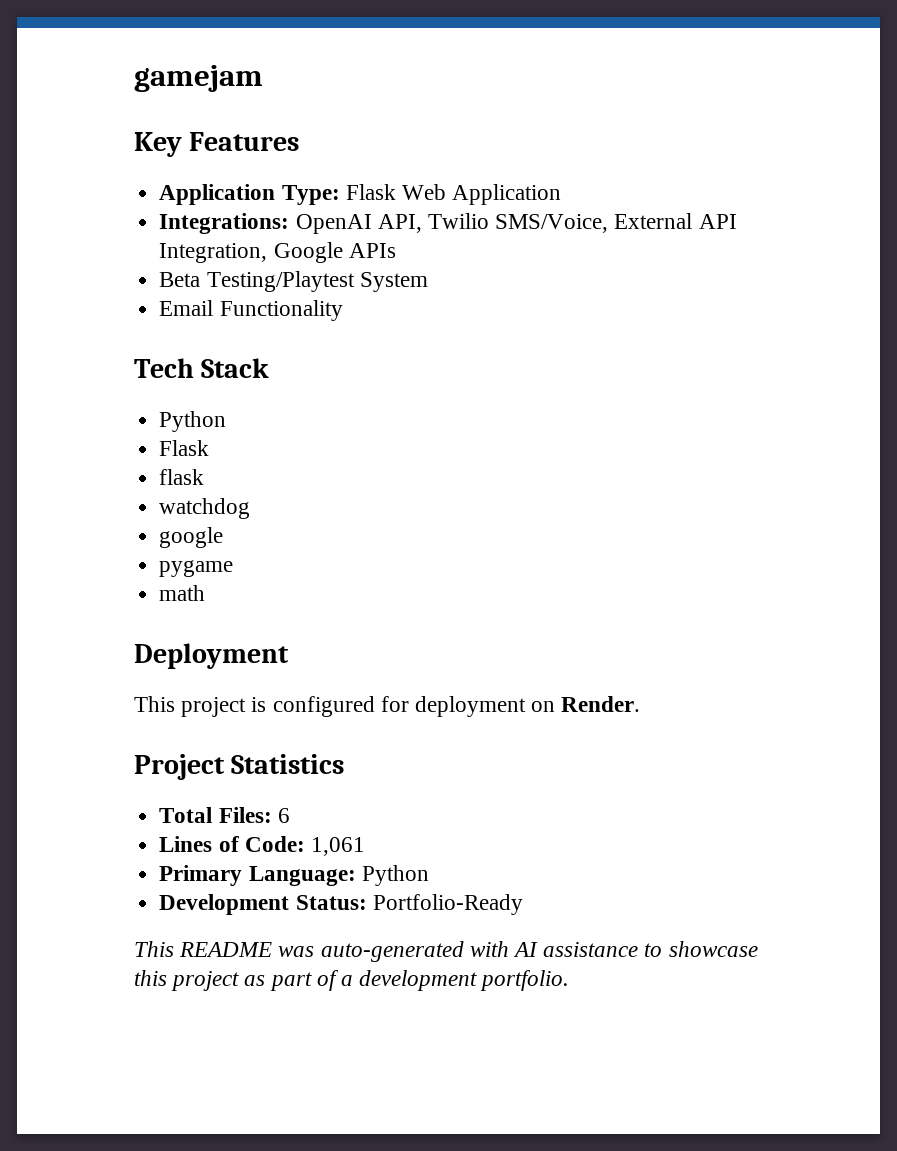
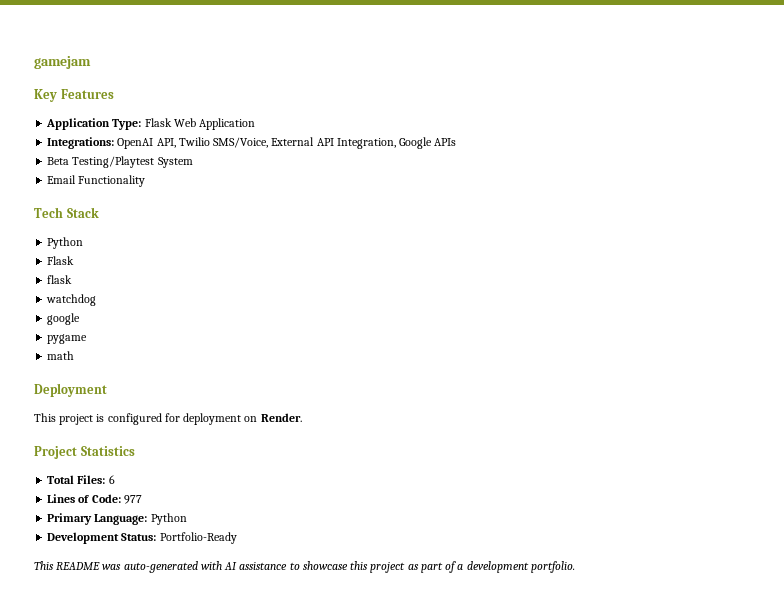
[310,837,365,856] 1,061 -> [123,495,142,504] 977

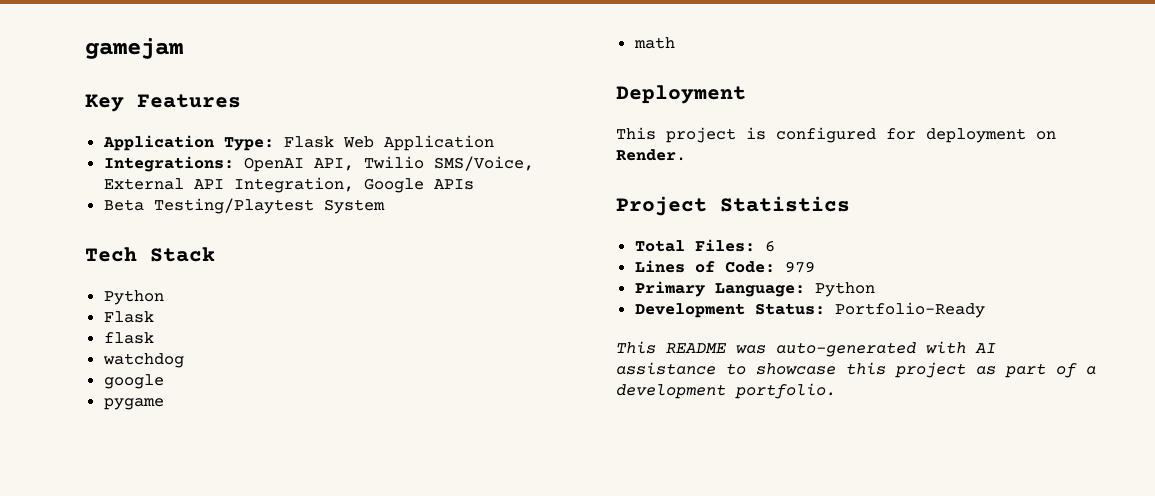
[47,175,146,187] // Email Functionality -> (385, 206) none
[123,495,142,504] 977 -> [784,261,815,273] 979

